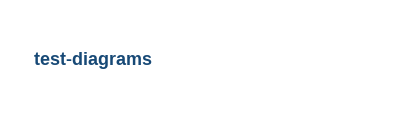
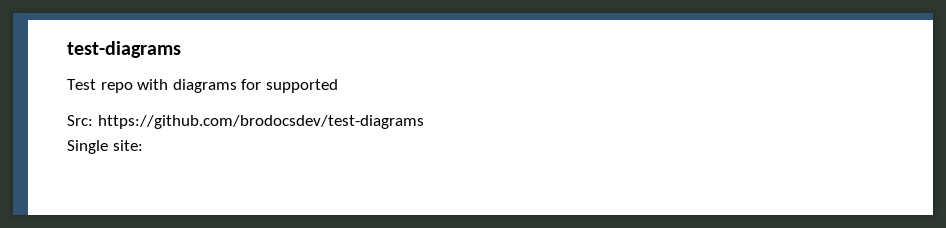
(152, 60) none -> [67,79,338,93] [67,115,424,129] [67,140,143,154] // Test repo with diagrams for supported // Src: https://github.com/brodocsdev/test-diagrams // Single site:

